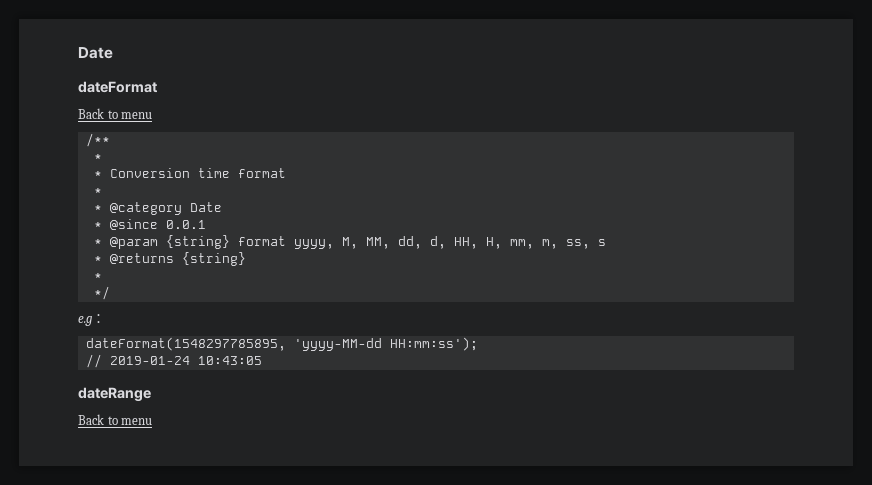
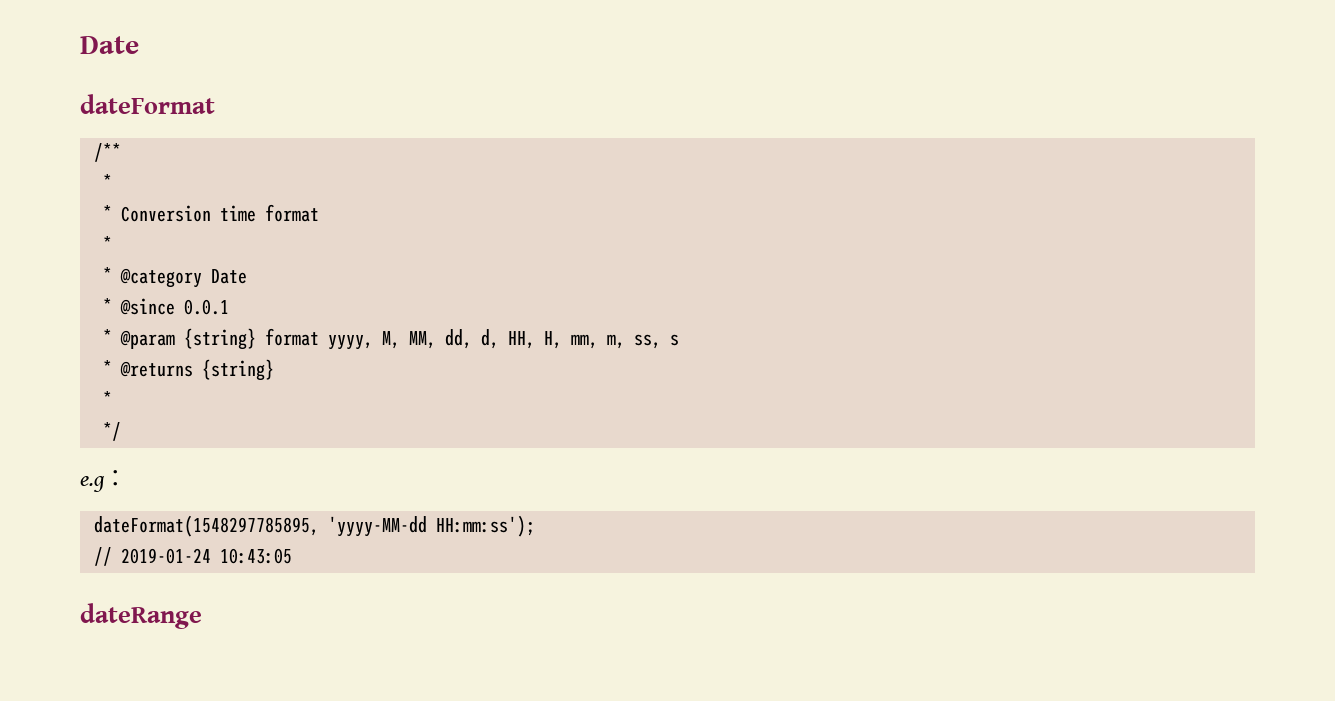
[78,108,153,119] // Back to menu -> (215, 104) none
[78,414,153,425] // Back to menu -> (202, 616) none

